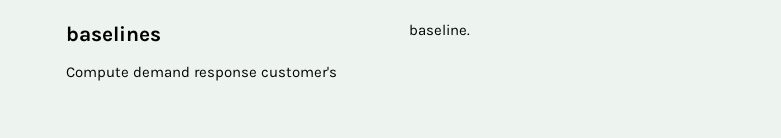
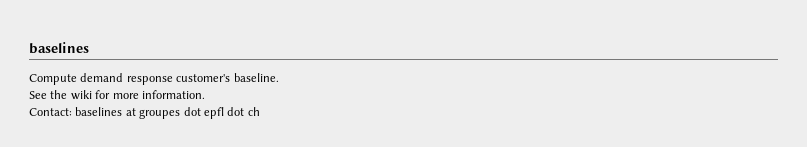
(470, 30) none -> [29,90,205,100] [29,107,260,119] // See the wiki for more information. // Contact: baselines at groupes dot epfl dot ch

